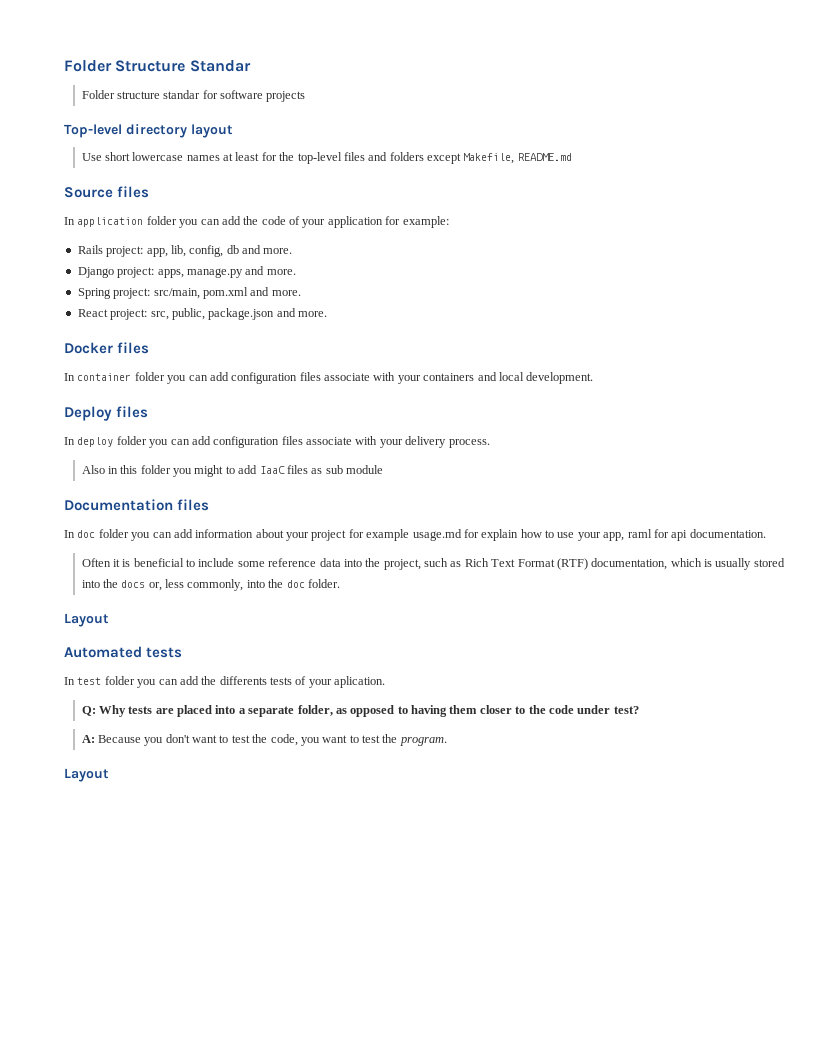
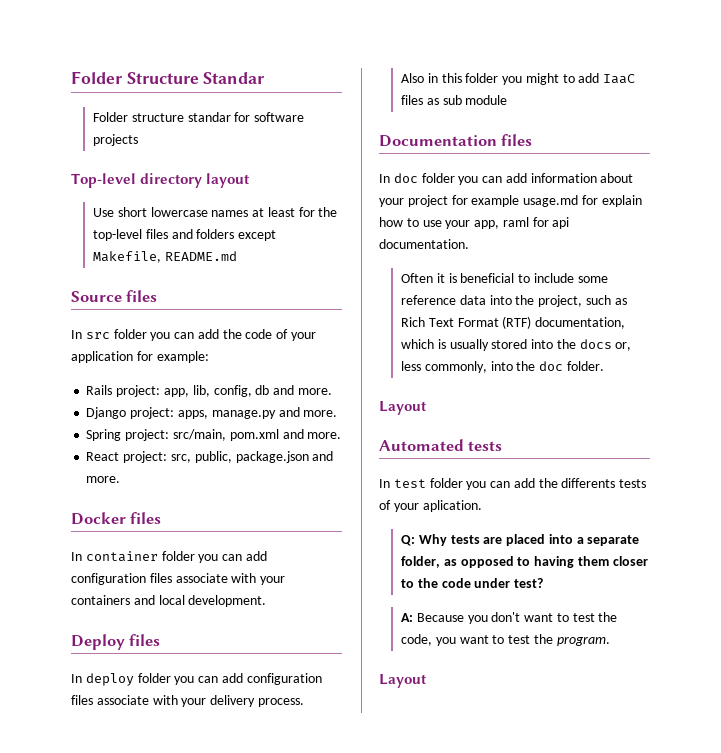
[77,217,144,227] application -> [85,332,110,339] src

